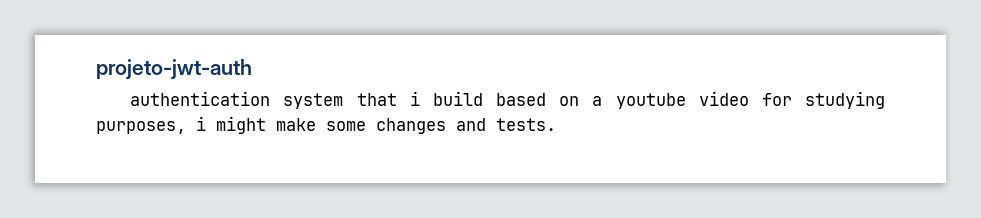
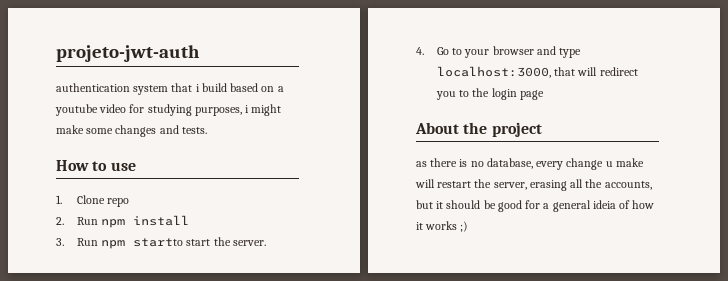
(556, 124) none -> [56,160,136,171] [56,195,130,207] [56,215,190,228] [56,237,266,249] [416,46,582,58] [436,66,638,78] [435,88,544,100] [415,122,542,137] [416,158,644,170] [415,179,652,191] [416,200,655,212] [416,221,469,232] // How to use // 1. Clone repo // 2. Run npm install // 3. Run npm startto start the server. // 4. Go to your browser and type localhost:3000, that will redirect you to the login page // About the project // as there is no database, every change u make will restart the server, erasing all the accounts, but it should be good for a general ideia of how it works ;)

